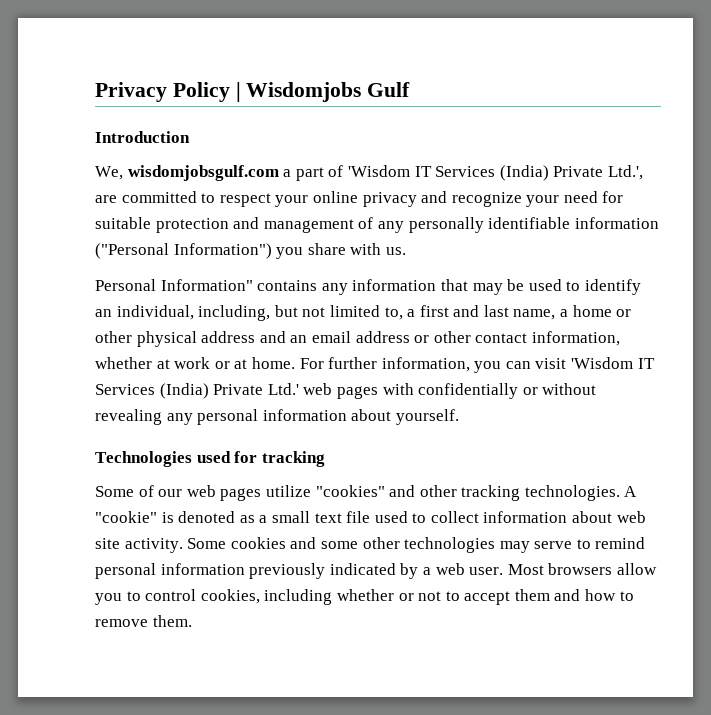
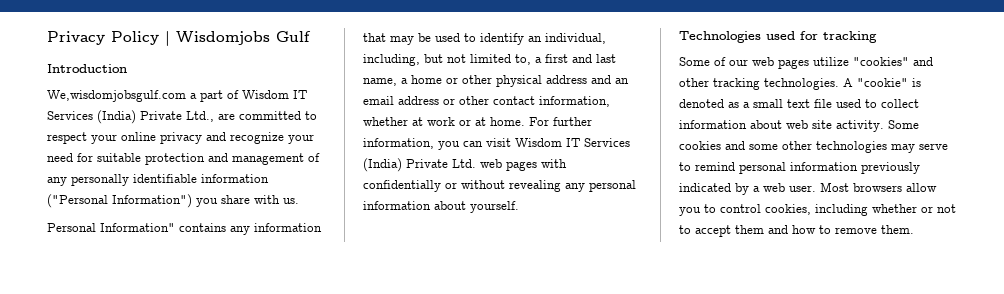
[95,165,279,181] We, wisdomjobsgulf.com -> [47,90,186,102] We,wisdomjobsgulf.com
[347,165,643,181] 'Wisdom IT Services (India) Private Ltd.', -> [242,90,307,99] [47,110,214,124] Wisdom IT Services (India) Private Ltd.,
[571,357,655,369] [95,383,299,399] 'Wisdom IT Services (India) Private Ltd.' -> [515,138,630,147] [363,158,476,172] Wisdom IT Services (India) Private Ltd.

